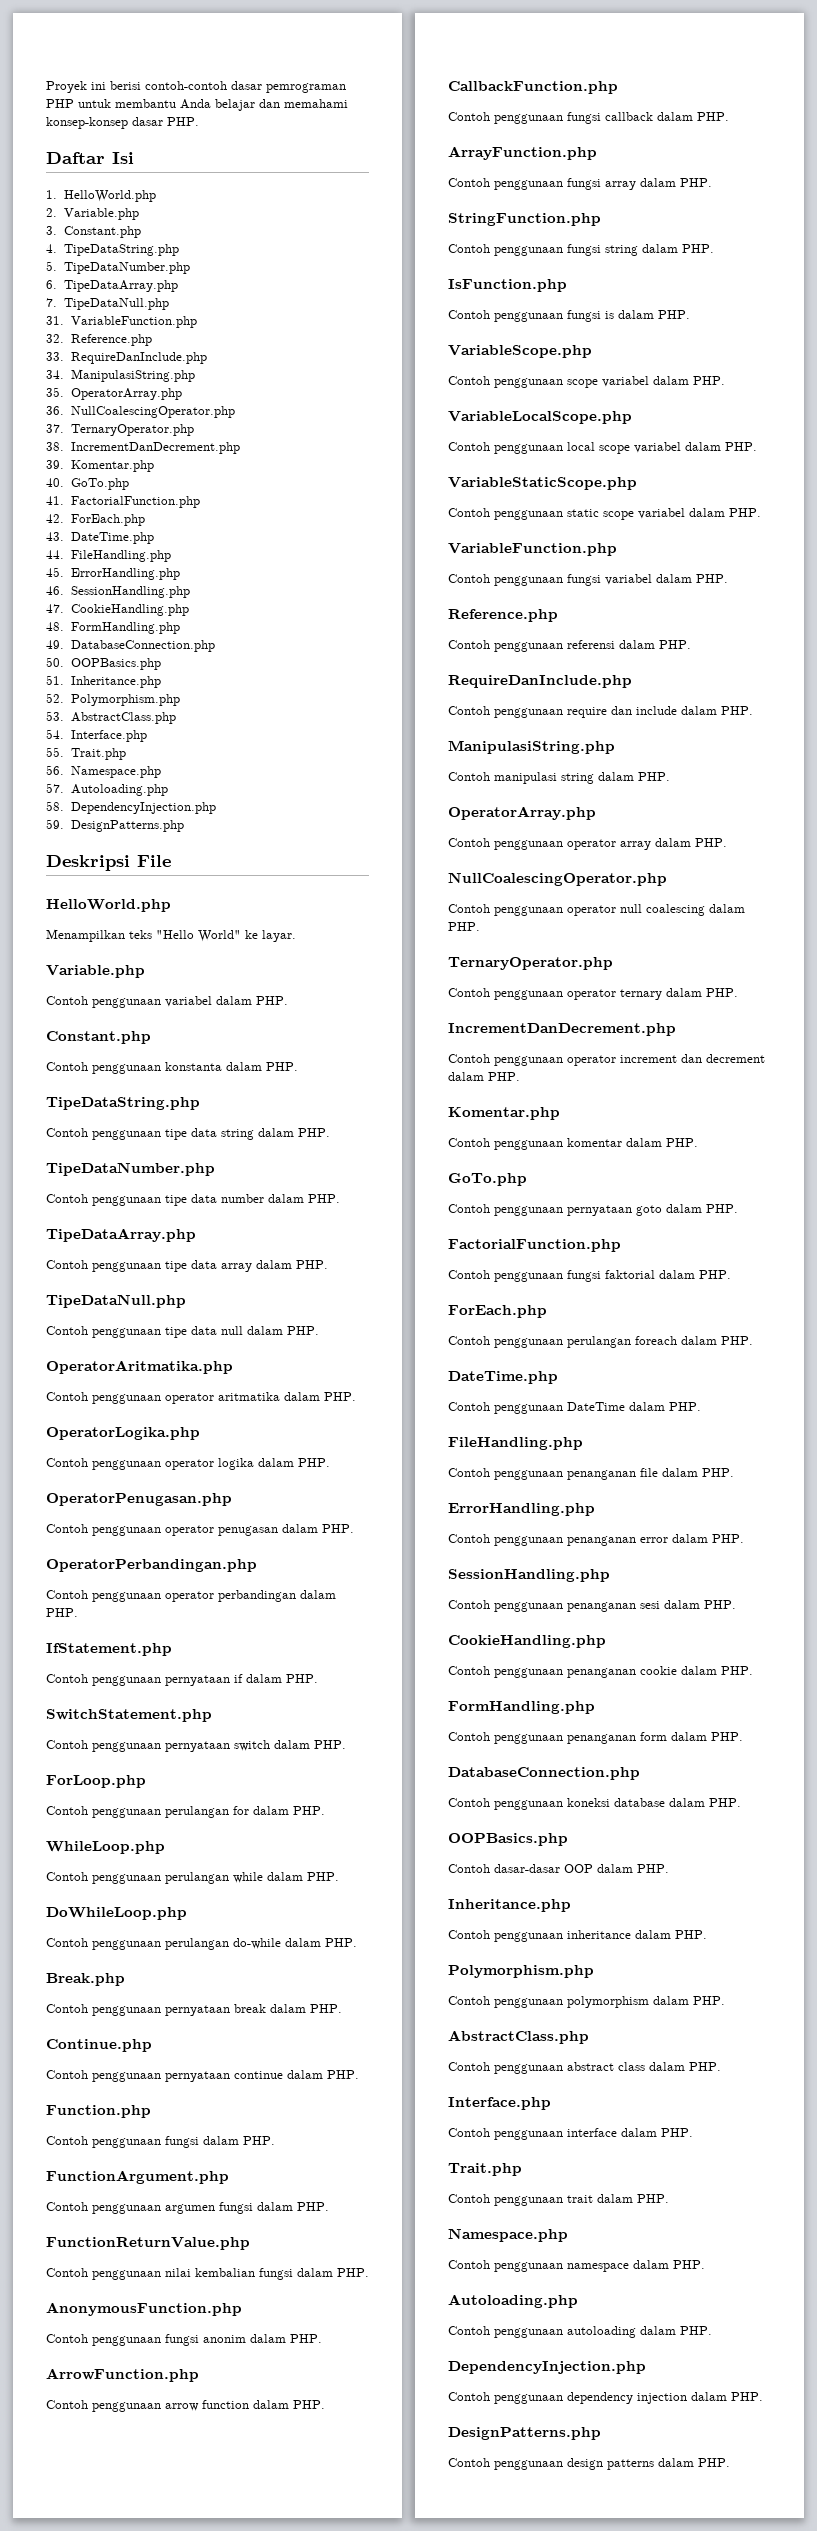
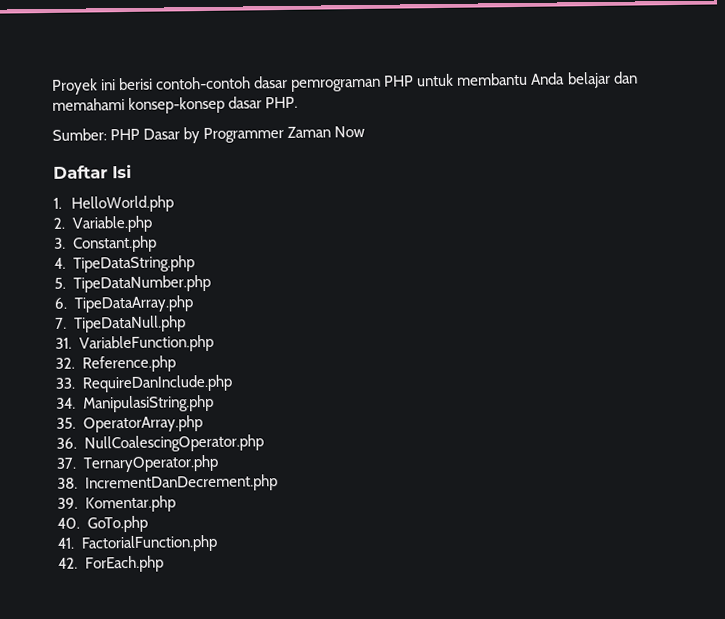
(199, 121) none -> [52,125,366,144] // Sumber: PHP Dasar by Programmer Zaman Now
[46,532,154,544] [46,550,171,562] [46,567,180,580] [46,586,190,598] [46,604,189,616] [46,622,180,634] [46,640,215,652] [46,657,161,670] [46,675,161,688] [46,693,180,706] [46,711,176,724] [46,729,147,742] [46,747,126,760] [46,765,161,778] [46,783,168,796] [46,801,216,814] [46,819,184,832] [46,855,171,871] [46,899,171,912] [46,929,296,942] [46,965,145,978] [46,996,288,1008] [46,1031,151,1044] [46,1062,298,1074] [46,1097,200,1110] [46,1128,330,1140] [46,1162,215,1176] [46,1194,340,1206] [46,1228,196,1242] [46,1260,328,1272] [46,1294,186,1308] [46,1326,319,1338] [46,1360,233,1374] [46,1392,356,1404] [46,1427,200,1440] [46,1458,330,1470] [46,1493,232,1506] [46,1524,354,1536] [46,1559,257,1572] [46,1590,336,1602] [46,1608,78,1617] [46,1643,172,1656] [46,1674,318,1686] [46,1709,212,1722] [46,1740,346,1752] [46,1775,146,1788] [46,1806,325,1818] [46,1841,165,1854] [46,1872,339,1884] [46,1907,187,1920] [46,1938,357,1950] [46,1973,125,1986] [46,2004,342,2016] [46,2039,152,2052] [46,2070,359,2082] [46,2105,151,2118] [46,2136,275,2148] [46,2170,229,2184] [46,2202,329,2214] [46,2237,250,2250] [46,2268,369,2280] [46,2302,242,2316] [46,2334,322,2346] [46,2368,199,2382] [46,2400,325,2412] [448,81,618,94] [448,112,729,124] [448,146,597,160] [448,178,712,190] [448,213,601,226] [448,244,714,256] [448,279,567,292] [448,310,690,322] [448,345,592,358] [448,376,725,388] [448,411,632,424] [448,442,757,454] [448,477,637,490] [448,508,761,520] [448,543,617,556] [448,574,728,586] [448,609,558,622] [448,640,691,652] [448,675,632,688] [448,706,753,718] [448,740,615,754] [448,772,670,784] [448,806,596,820] [448,838,727,850] [448,872,667,886] [448,904,745,916] [448,922,480,931] [448,957,613,970] [448,988,738,1000] [448,1023,676,1036] [448,1054,765,1066] [448,1072,520,1081] [448,1107,560,1120] [448,1138,698,1150] [448,1173,527,1186] [448,1204,738,1216] [448,1239,621,1252] [448,1270,731,1282] [448,1305,547,1318] [448,1336,753,1348] [448,1371,558,1384] [448,1402,701,1414] [448,1437,583,1450] [448,1468,734,1480] [448,1503,595,1516] [448,1534,744,1546] [448,1569,610,1582] [448,1600,736,1612] [448,1635,606,1648] [448,1666,753,1678] [448,1701,595,1714] [448,1732,743,1744] [448,1767,640,1780] [448,1798,741,1810] [448,1833,568,1846] [448,1864,669,1873] [448,1899,571,1912] [448,1930,707,1942] [448,1965,594,1978] [448,1996,725,2008] [448,2030,589,2044] [448,2062,721,2074] [448,2097,551,2110] [448,2128,693,2140] [448,2163,522,2176] [448,2194,669,2206] [448,2228,568,2242] [448,2260,705,2272] [448,2294,578,2308] [448,2326,712,2338] [448,2361,646,2374] [448,2392,763,2404] [448,2427,601,2440] [448,2458,730,2470] // 43. DateTime.php // 44. FileHandling.php // 45. ErrorHandling.php // 46. SessionHandling.php // 47. CookieHandling.php // 48. FormHandling.php // 49. DatabaseConnection.php // 50. OOPBasics.php // 51. Inheritance.php // 52. Polymorphism.php // 53. AbstractClass.php // 54. Interface.php // 55. Trait.php // 56. Namespace.php // 57. Autoloading.php // 58. DependencyInjection.php // 59. DesignPatterns.php // Deskripsi File // HelloWorld.php // Menampilkan teks "Hello World" ke layar. // Variable.php // Contoh penggunaan variabel dalam PHP. // Constant.php // Contoh penggunaan konstanta dalam PHP. // TipeDataString.php // Contoh penggunaan tipe data string dalam PHP. // TipeDataNumber.php // Contoh penggunaan tipe data number dalam PHP. // TipeDataArray.php // Contoh penggunaan tipe data array dalam PHP. // TipeDataNull.php // Contoh penggunaan tipe data null dalam PHP. // OperatorAritmatika.php // Contoh penggunaan operator aritmatika dalam PHP. // OperatorLogika.php // Contoh penggunaan operator logika dalam PHP. // OperatorPenugasan.php // Contoh penggunaan operator penugasan dalam PHP. // OperatorPerbandingan.php // Contoh penggunaan operator perbandingan dalam PHP. // IfStatement.php // Contoh penggunaan pernyataan if dalam PHP. // SwitchStatement.php // Contoh penggunaan pernyataan switch dalam PHP. // ForLoop.php // Contoh penggunaan perulangan for dalam PHP. // WhileLoop.php // Contoh penggunaan perulangan while dalam PHP. // DoWhileLoop.php // Contoh penggunaan perulangan do-while dalam PHP. // Break.php // Contoh penggunaan pernyataan break dalam PHP. // Continue.php // Contoh penggunaan pernyataan continue dalam PHP. // Function.php // Contoh penggunaan fungsi dalam PHP. // FunctionArgument.php // Contoh penggunaan argumen fungsi dalam PHP. // FunctionReturnValue.php // Contoh penggunaan nilai kembalian fungsi dalam PHP. // AnonymousFunction.php // Contoh penggunaan fungsi anonim dalam PHP. // ArrowFunction.php // Contoh penggunaan arrow function dalam PHP. // CallbackFunction.php // Contoh penggunaan fungsi callback dalam PHP. // ArrayFunction.php // Contoh penggunaan fungsi array dalam PHP. // StringFunction.php // Contoh penggunaan fungsi string dalam PHP. // IsFunction.php // Contoh penggunaan fungsi is dalam PHP. // VariableScope.php // Contoh penggunaan scope variabel dalam PHP. // VariableLocalScope.php // Contoh penggunaan local scope variabel dalam PHP. // VariableStaticScope.php // Contoh penggunaan static scope variabel dalam PHP. // VariableFunction.php // Contoh penggunaan fungsi variabel dalam PHP. // Reference.php // Contoh penggunaan referensi dalam PHP. // RequireDanInclude.php // Contoh penggunaan require dan include dalam PHP. // ManipulasiString.php // Contoh manipulasi string dalam PHP. // OperatorArray.php // Contoh penggunaan operator array dalam PHP. // NullCoalescingOperator.php // Contoh penggunaan operator null coalescing dalam PHP. // TernaryOperator.php // Contoh penggunaan operator ternary dalam PHP. // IncrementDanDecrement.php // Contoh penggunaan operator increment dan decrement dalam PHP. // Komentar.php // Contoh penggunaan komentar dalam PHP. // GoTo.php // Contoh penggunaan pernyataan goto dalam PHP. // FactorialFunction.php // Contoh penggunaan fungsi faktorial dalam PHP. // ForEach.php // Contoh penggunaan perulangan foreach dalam PHP. // DateTime.php // Contoh penggunaan DateTime dalam PHP. // FileHandling.php // Contoh penggunaan penanganan file dalam PHP. // ErrorHandling.php // Contoh penggunaan penanganan error dalam PHP. // SessionHandling.php // Contoh penggunaan penanganan sesi dalam PHP. // CookieHandling.php // Contoh penggunaan penanganan cookie dalam PHP. // FormHandling.php // Contoh penggunaan penanganan form dalam PHP. // DatabaseConnection.php // Contoh penggunaan koneksi database dalam PHP. // OOPBasics.php // Contoh dasar-dasar OOP dalam PHP. // Inheritance.php // Contoh penggunaan inheritance dalam PHP. // Polymorphism.php // Contoh penggunaan polymorphism dalam PHP. // AbstractClass.php // Contoh penggunaan abstract class dalam PHP. // Interface.php // Contoh penggunaan interface dalam PHP. // Trait.php // Contoh penggunaan trait dalam PHP. // Namespace.php // Contoh penggunaan namespace dalam PHP. // Autoloading.php // Contoh penggunaan autoloading dalam PHP. // DependencyInjection.php // Contoh penggunaan dependency injection dalam PHP. // DesignPatterns.php // Contoh penggunaan design patterns dalam PHP. -> (164, 564) none

